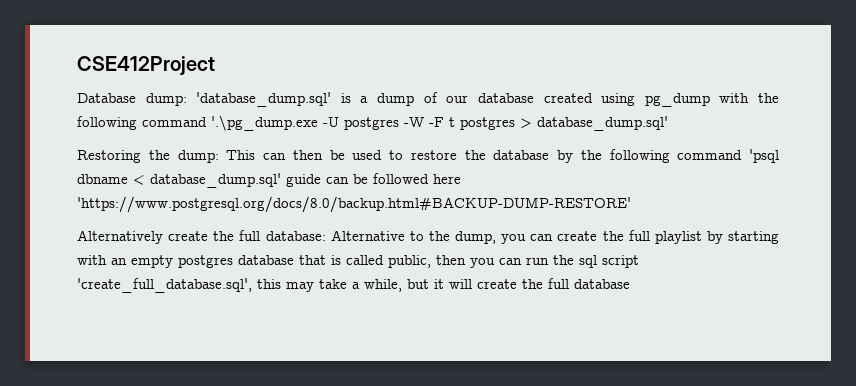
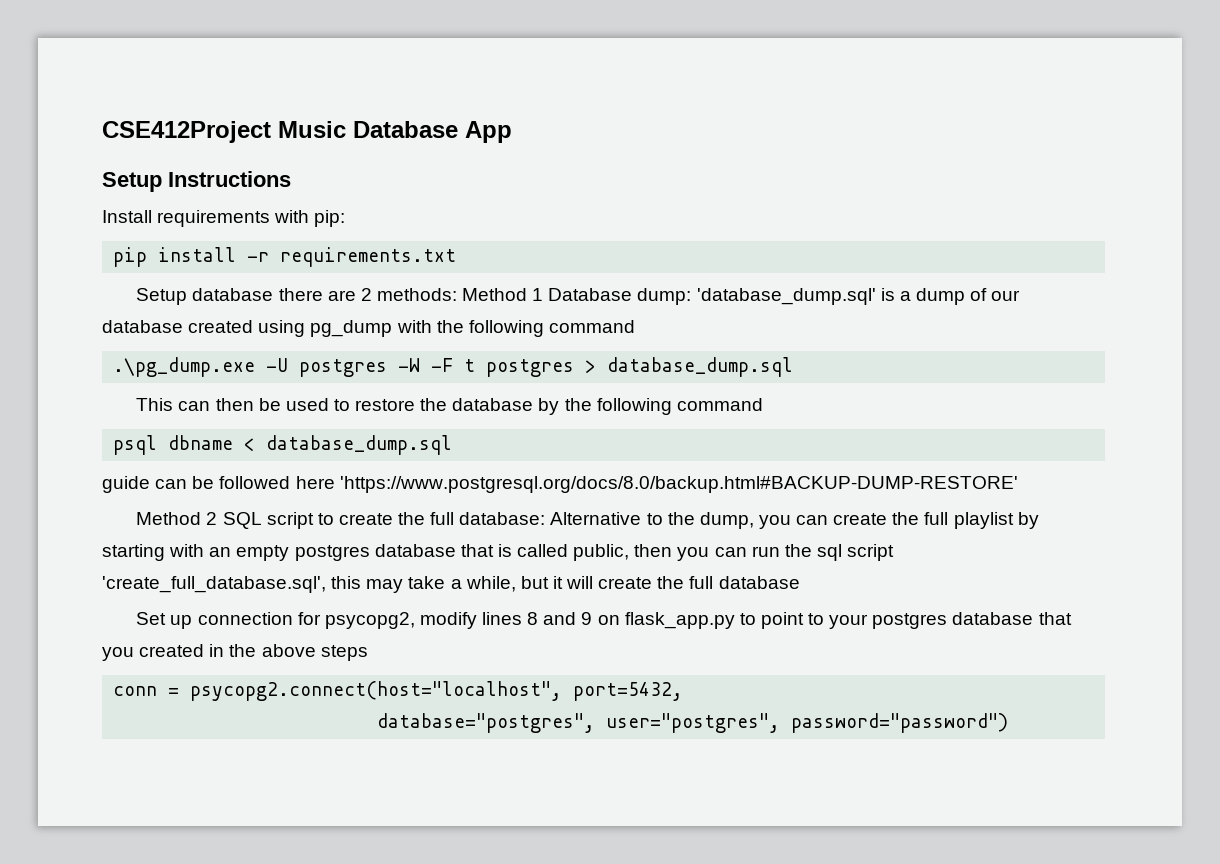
(215, 66) // -> [278,121,512,143] [102,171,291,192] [102,210,346,227] [113,247,457,267] [136,288,544,305] Music Database App // Setup Instructions // Install requirements with pip: // pip install -r requirements.txt // Setup database there are 2 methods: Method 1
[211,115,318,131] '.\pg_dump.exe -> [113,357,256,377] // .\pg_dump.exe
[537,116,668,131] [77,150,219,163] database_dump.sql' // Restoring the dump: -> [607,357,794,377] database_dump.sql //
[749,149,779,163] 'psql -> [113,435,158,455] // psql
[150,173,281,188] database_dump.sql' -> [266,435,453,455] database_dump.sql //
[77,230,163,244] Alternatively -> [136,512,334,529] Method 2 SQL script to
(630, 284) none -> [136,612,1072,629] [102,644,368,661] [113,681,684,701] [377,713,1009,733] // Set up connection for psycopg2, modify lines 8 and 9 on flask_app.py to point to your postgres database that you created in the above steps // conn = psycopg2.connect(host="localhost", port=5432, // database="postgres", user="postgres", password="password")

